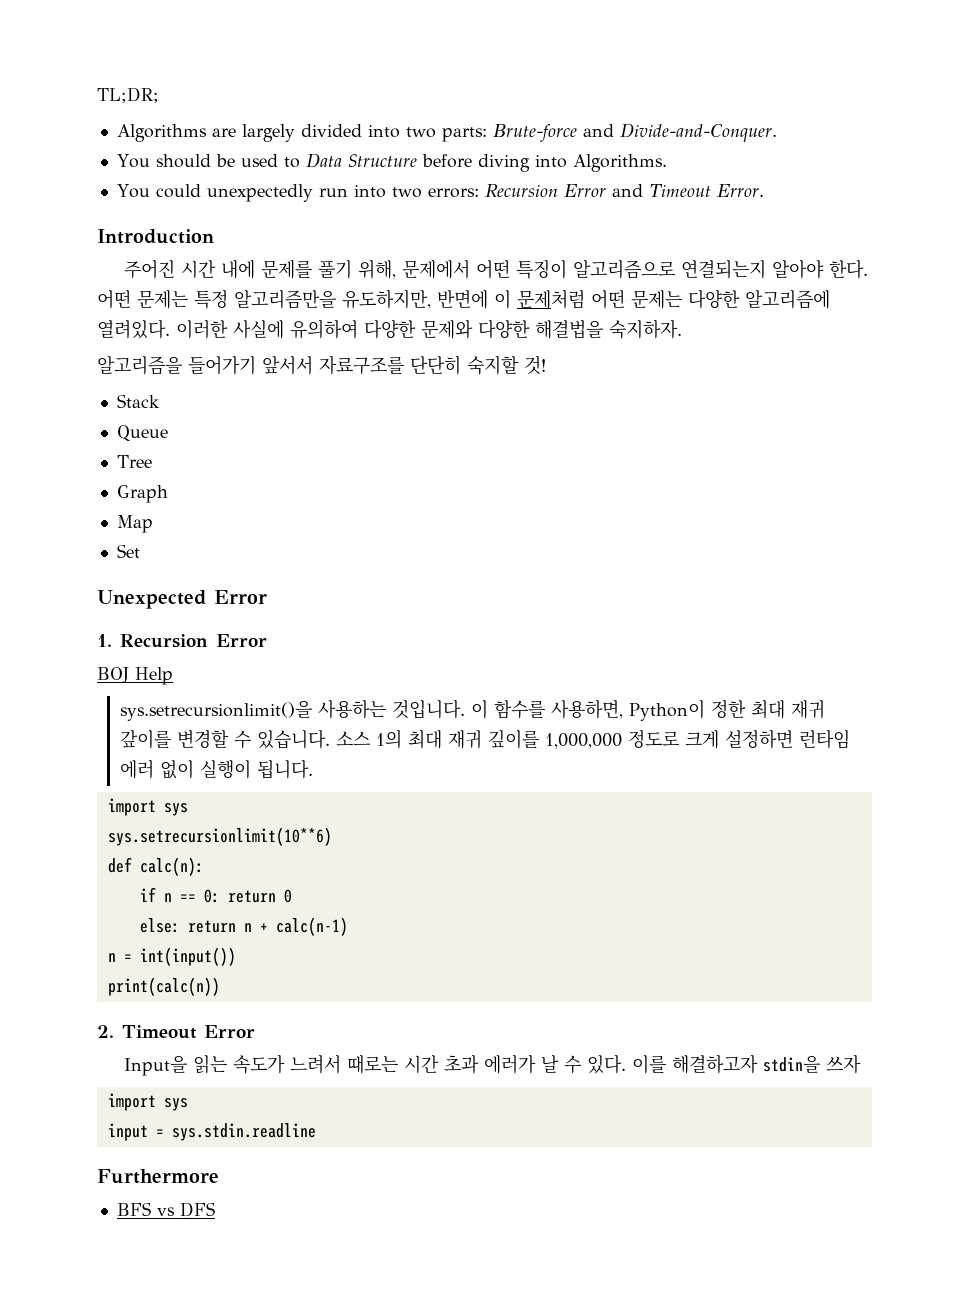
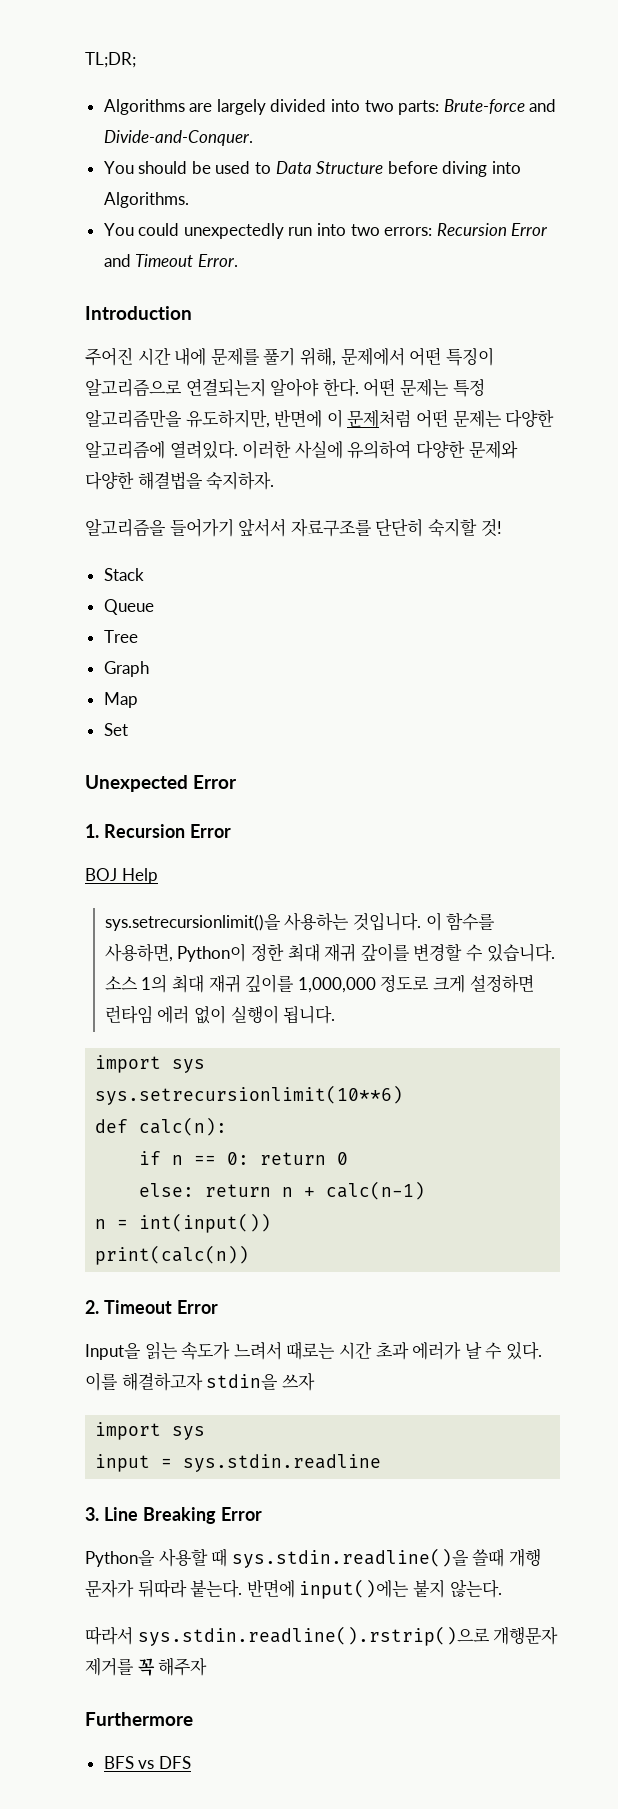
(316, 1132) none -> [85,1507,262,1524] [85,1548,541,1568] [85,1579,502,1599] [85,1626,559,1646] [85,1657,208,1676] // 3. Line Breaking Error // Python을 사용할 때 sys.stdin.readline()을 쓸때 개행 문자가 뒤따라 붙는다. 반면에 input()에는 붙지 않는다. // 따라서 sys.stdin.readline().rstrip()으로 개행문자 제거를 꼭 해주자

